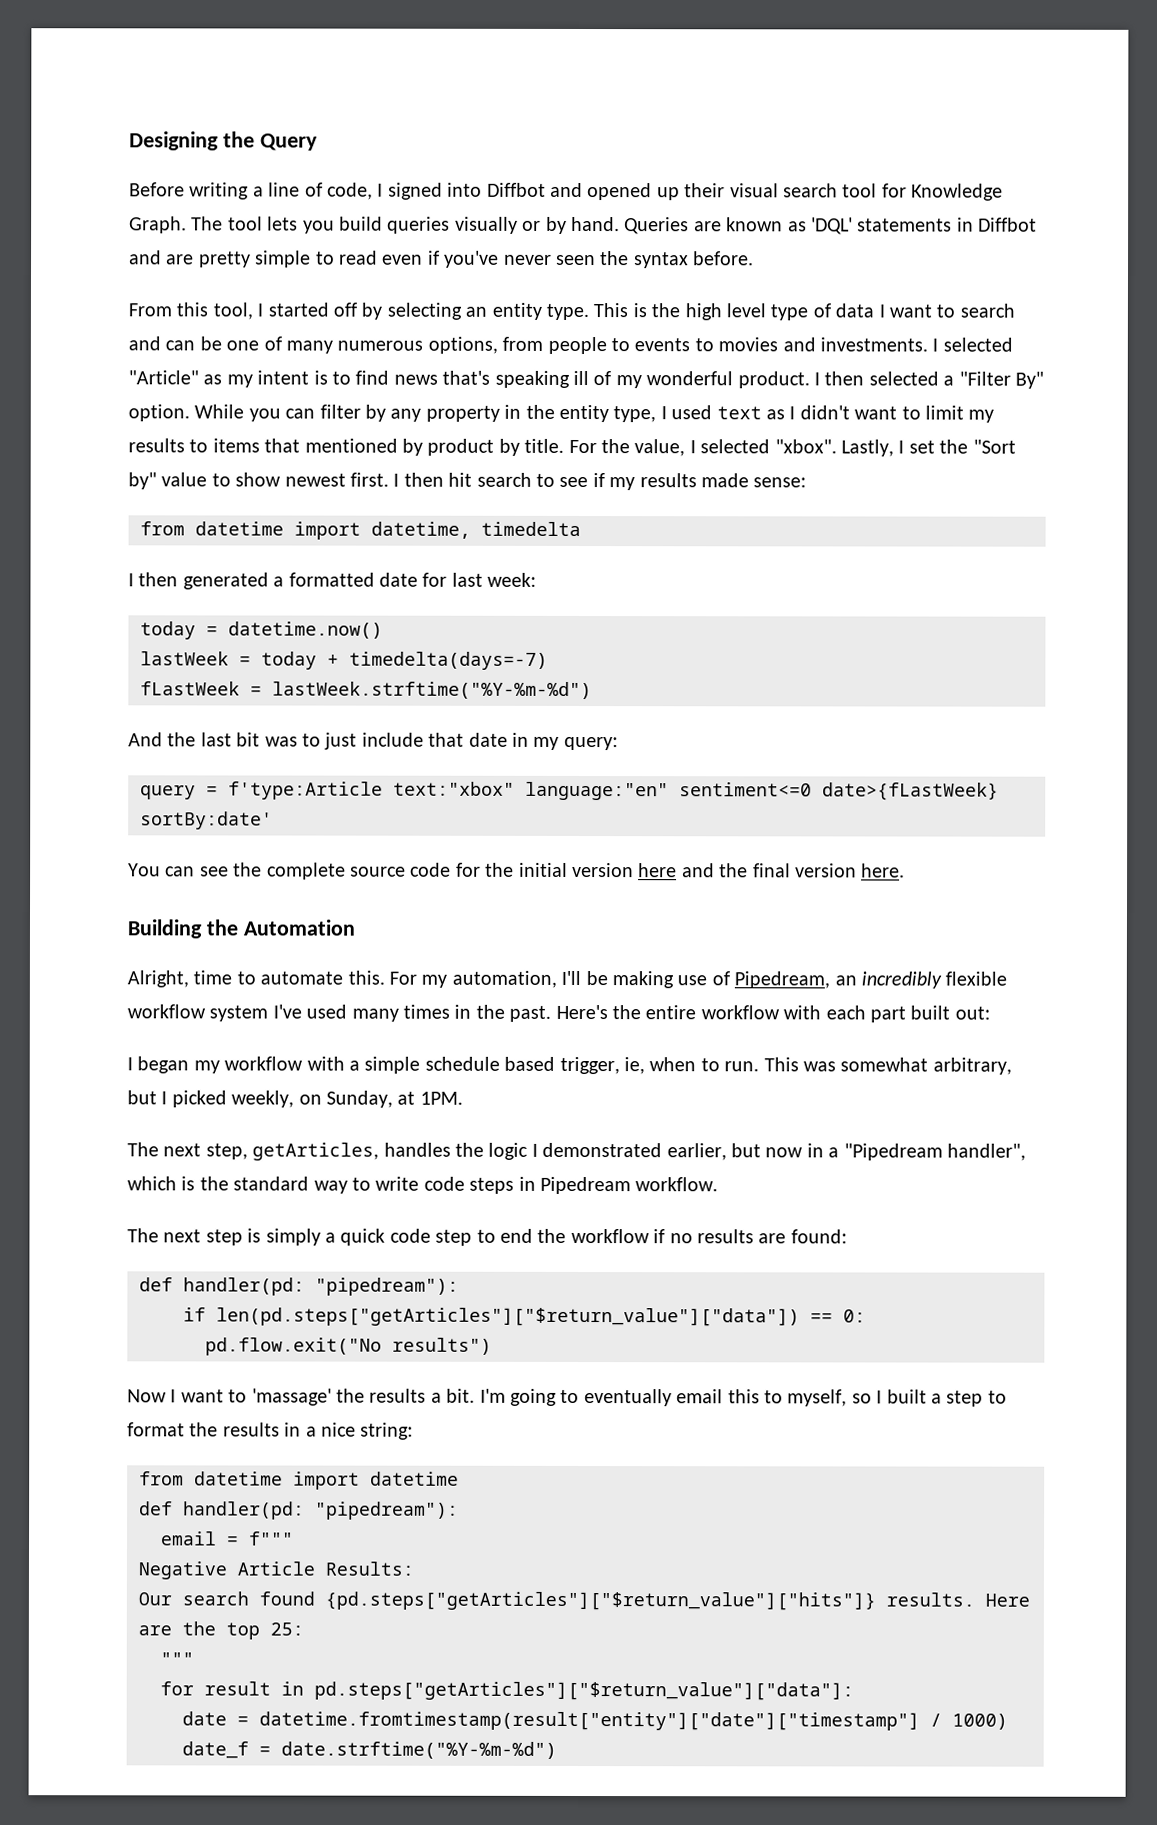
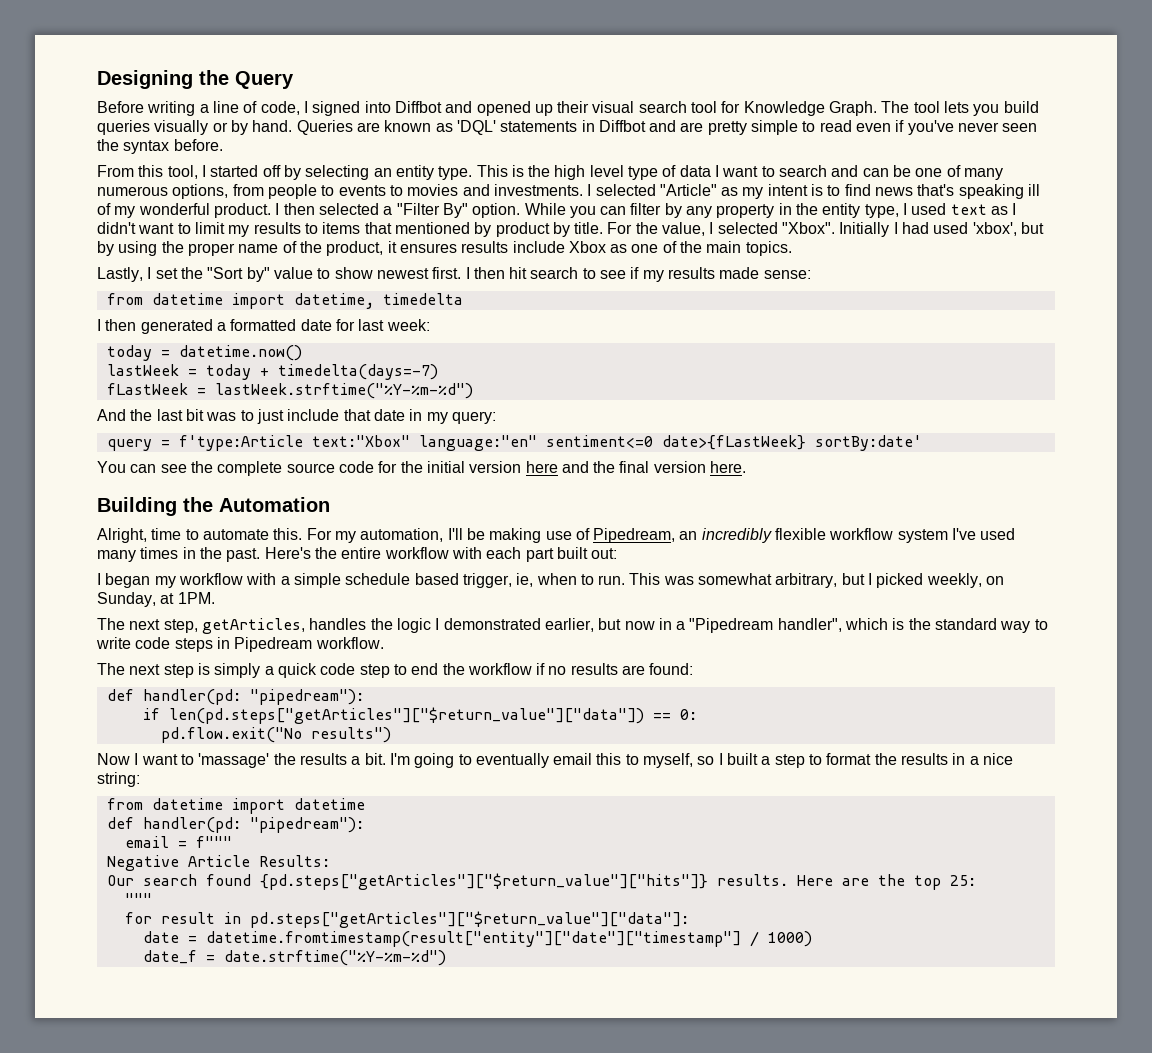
[774,439,837,454] "xbox". -> [782,222,1045,237] [97,241,792,256] "Xbox". Initially I had used 'xbox', but by using the proper name of the product, it ensures results include Xbox as one of the main topics. //
[393,781,515,796] text:"xbox" -> [311,435,410,447] text:"Xbox"

